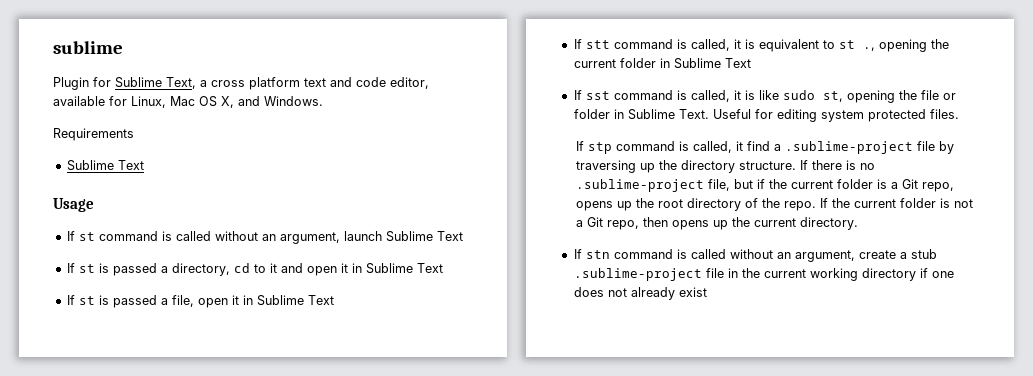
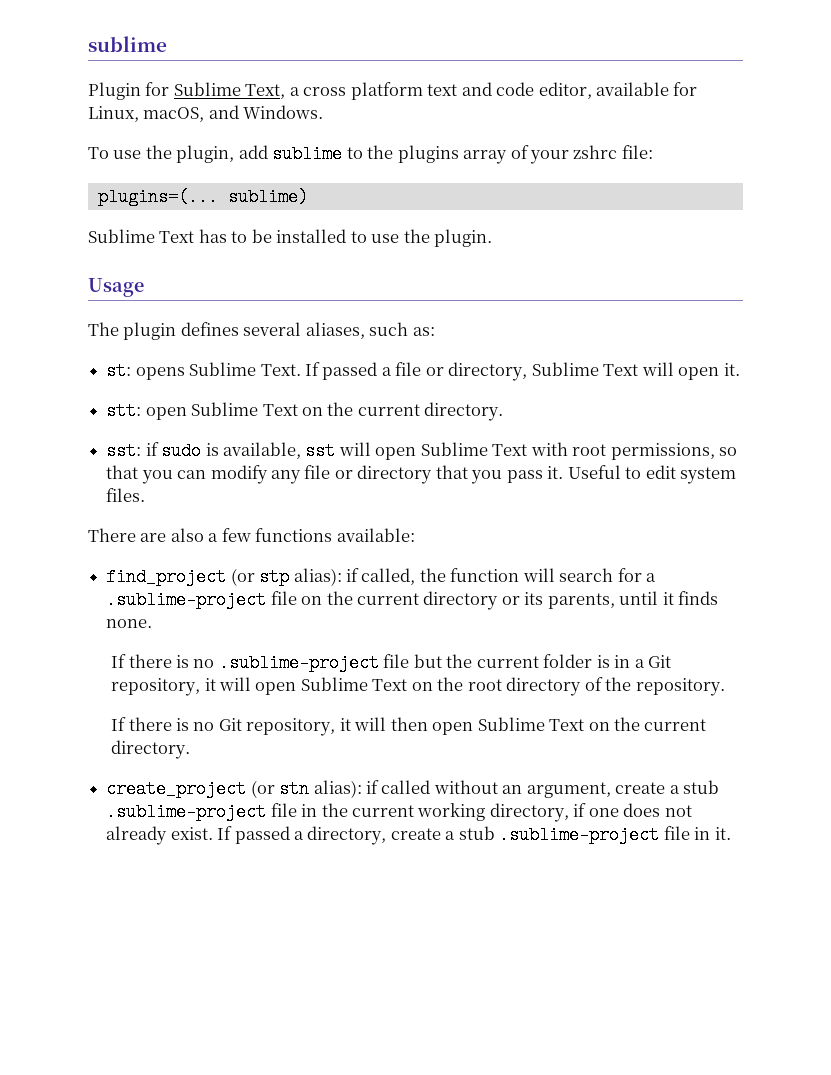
[170,96,234,108] Mac OS X, -> [143,107,205,122] macOS,
[53,128,134,141] [66,160,144,171] [53,198,94,212] [66,231,463,244] [66,263,443,276] [66,295,334,308] [573,39,949,52] [573,58,751,69] [573,90,956,103] [573,109,959,122] [575,141,954,154] [575,160,796,173] Requirements // Sublime Text // Usage // If st command is called without an argument, launch Sublime Text // If st is passed a directory, cd to it and open it in Sublime Text // If st is passed a file, open it in Sublime Text // If stt command is called, it is equivalent to st ., opening the current folder in Sublime Text // If sst command is called, it is like sudo st, opening the file or folder in Sublime Text. Useful for editing system protected files. // If stp command is called, it find a .sublime-project file by traversing up the directory structure. -> [88,145,653,164] [97,188,308,206] [88,229,493,247] [88,278,144,297] [88,322,435,340] [106,362,740,381] [106,402,504,421] [106,442,738,460] [106,465,736,484] [106,488,146,502] [88,528,415,542] [106,568,657,586] [106,591,719,610] [106,619,153,628] To use the plugin, add sublime to the plugins array of your zshrc file: // plugins=(... sublime) // Sublime Text has to be installed to use the plugin. // Usage // The plugin defines several aliases, such as: // st: opens Sublime Text. If passed a file or directory, Sublime Text will open it. // stt: open Sublime Text on the current directory. // sst: if sudo is available, sst will open Sublime Text with root permissions, so that you can modify any file or directory that you pass it. Useful to edit system files. // There are also a few functions available: // find_project (or stp alias): if called, the function will search for a .sublime-project file on the current directory or its parents, until it finds none. //
[707,179,954,192] [575,201,632,211] file, but if the current folder is a Git repo, opens up -> [383,654,671,668] [111,677,433,696] file but the current folder is in a Git repository, it will open Sublime Text on
[783,198,973,211] [575,217,858,230] [573,249,687,259] repo. If the current folder is not a Git repo, then opens up the current directory. // If stn command is -> [635,678,725,696] [111,717,707,736] [111,740,191,759] [106,780,379,798] repository. // If there is no Git repository, it will then open Sublime Text on the current directory. // create_project (or stn alias): if
[861,268,916,281] directory -> [489,803,569,822] directory,
[678,287,707,297] exist -> [170,826,731,845] exist. If passed a directory, create a stub .sublime-project file in it.

